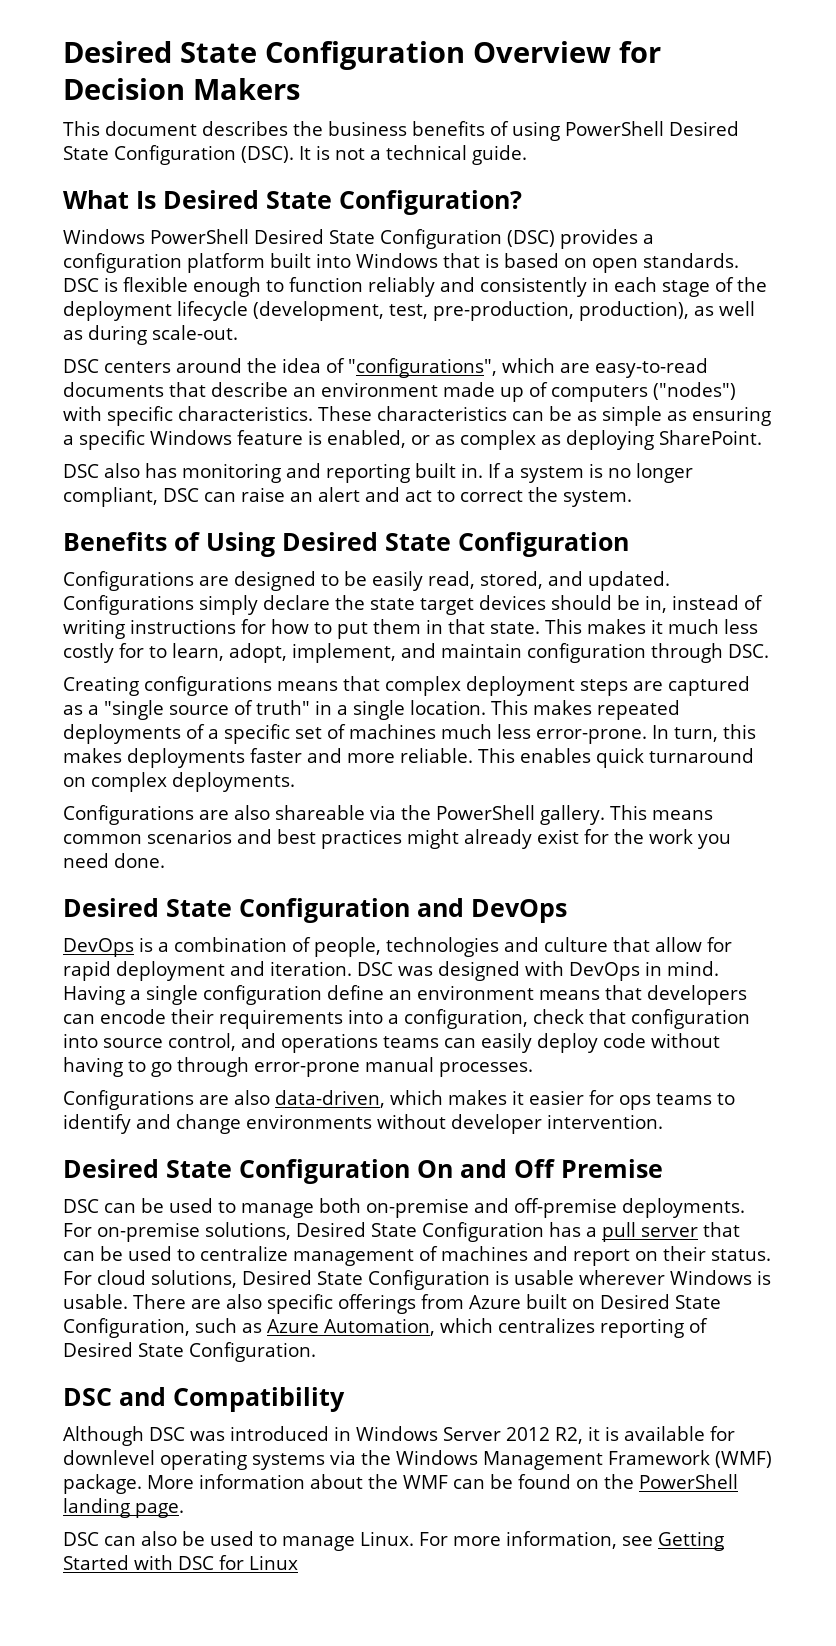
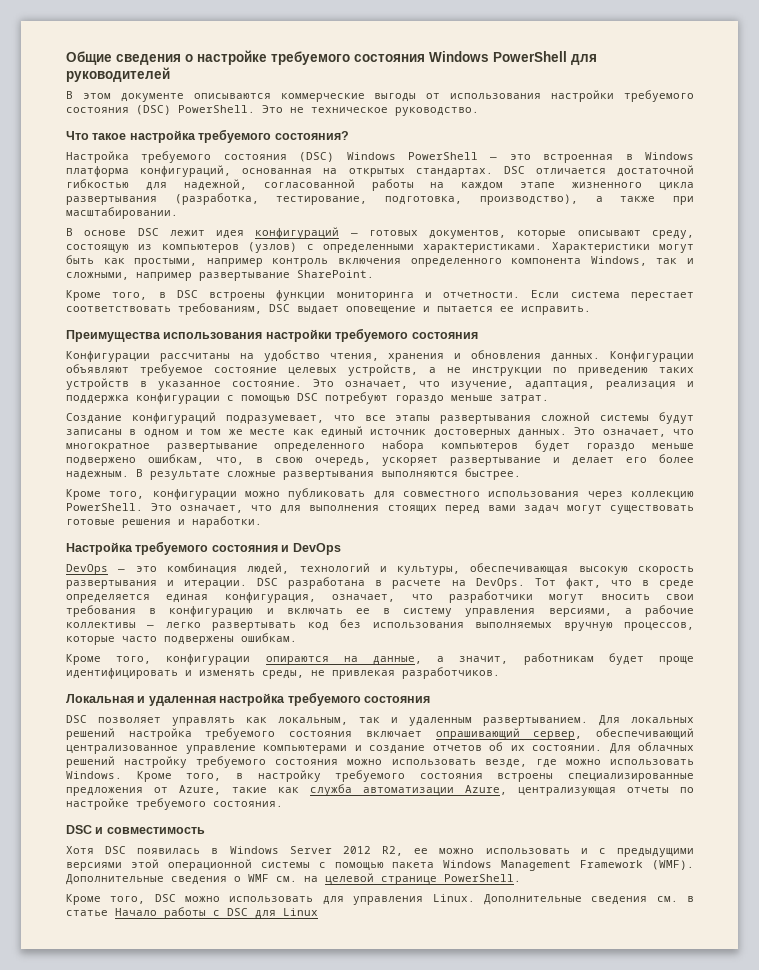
[63,41,661,70] [63,78,300,100] [63,121,739,141] [63,145,527,165] [63,190,522,215] [63,229,654,249] [63,253,739,273] [63,277,767,297] [63,301,755,321] [63,325,238,345] [63,358,708,378] [63,382,736,402] [63,406,771,426] [63,430,762,450] [63,463,693,483] [63,487,632,507] [63,532,629,557] [63,571,670,591] [63,595,763,615] [63,619,758,639] [63,643,769,663] [63,676,750,696] [63,700,680,720] [63,724,756,744] [63,748,754,768] [63,772,295,792] [63,805,713,825] [63,829,731,849] [63,853,165,868] [63,898,567,923] [63,937,732,957] [63,961,719,981] [63,985,747,1005] [63,1009,750,1029] [63,1033,720,1053] [63,1057,533,1077] [63,1090,735,1110] [63,1114,663,1134] [63,1159,663,1184] [63,1198,745,1218] [63,1222,740,1242] [63,1246,771,1266] [63,1270,771,1290] [63,1294,721,1314] [63,1318,708,1338] [63,1342,316,1362] [63,1387,345,1412] [63,1426,735,1446] [63,1450,772,1470] [63,1474,738,1494] [63,1498,184,1518] [63,1531,724,1551] [63,1555,244,1570] Desired State Configuration Overview for Decision Makers // This document describes the business benefits of using PowerShell Desired State Configuration (DSC). It is not a technical guide. // What Is Desired State Configuration? // Windows PowerShell Desired State Configuration (DSC) provides a configuration platform built into Windows that is based on open standards. DSC is flexible enough to function reliably and consistently in each stage of the deployment lifecycle (development, test, pre-production, production), as well as during scale-out. // DSC centers around the idea of "configurations", which are easy-to-read documents that describe an environment made up of computers ("nodes") with specific characteristics. These characteristics can be as simple as ensuring a specific Windows feature is enabled, or as complex as deploying SharePoint. // DSC also has monitoring and reporting built in. If a system is no longer compliant, DSC can raise an alert and act to correct the system. // Benefits of Using Desired State Configuration // Configurations are designed to be easily read, stored, and updated. Configurations simply declare the state target devices should be in, instead of writing instructions for how to put them in that state. This makes it much less costly for to learn, adopt, implement, and maintain configuration through DSC. // Creating configurations means that complex deployment steps are captured as a "single source of truth" in a single location. This makes repeated deployments of a specific set of machines much less error-prone. In turn, this makes deployments faster and more reliable. This enables quick turnaround on complex deployments. // Configurations are also shareable via the PowerShell gallery. This means common scenarios and best practices might already exist for the work you need done. // Desired State Configuration and DevOps // DevOps is a combination of people, technologies and culture that allow for rapid deployment and iteration. DSC was designed with DevOps in mind. Having a single configuration define an environment means that developers can encode their requirements into a configuration, check that configuration into source control, and operations teams can easily deploy code without having to go through error-prone manual processes. // Configurations are also data-driven, which makes it easier for ops teams to identify and change environments without developer intervention. // Desired State Configuration On and Off Premise // DSC can be used to manage both on-premise and off-premise deployments. For on-premise solutions, Desired State Configuration has a pull server that can be used to centralize management of machines and report on their status. For cloud solutions, Desired State Configuration is usable wherever Windows is usable. There are also specific offerings from Azure built on Desired State Configuration, such as Azure Automation, which centralizes reporting of Desired State Configuration. // DSC and Compatibility // Although DSC was introduced in Windows Server 2012 R2, it is available for downlevel operating systems via the Windows Management Framework (WMF) package. More information about the WMF can be found on the PowerShell landing page. // DSC can also be used to manage Linux. For more information, see Getting Started with DSC for -> [66,50,597,65] [66,67,170,82] [66,90,695,102] [66,105,479,116] [66,129,349,143] [66,151,694,163] [66,165,694,177] [66,179,695,191] [66,193,694,205] [66,207,178,219] [66,227,694,239] [66,242,694,253] [66,255,695,267] [66,270,374,281] [66,290,694,301] [66,303,591,315] [66,328,478,342] [66,350,695,362] [66,364,694,376] [66,378,694,390] [66,392,549,404] [66,412,695,424] [66,426,694,438] [66,440,694,452] [66,454,694,466] [66,468,521,480] [66,488,694,500] [66,503,694,514] [66,516,262,528] [66,541,341,555] [66,563,694,575] [66,577,695,589] [66,591,694,603] [66,605,694,617] [66,619,695,631] [66,633,297,645] [66,653,694,665] [66,667,500,679] [66,692,430,706] [66,715,694,726] [66,728,694,740] [66,742,694,754] [66,756,694,768] [66,770,694,782] [66,784,694,796] [66,798,283,810] [66,825,205,834] [66,846,694,857] [66,859,694,871] [66,873,521,885] [66,894,695,905] [66,907,276,919] Общие сведения о настройке требуемого состояния Windows PowerShell для руководителей // В этом документе описываются коммерческие выгоды от использования настройки требуемого состояния (DSC) PowerShell. Это не техническое руководство. // Что такое настройка требуемого состояния? // Настройка требуемого состояния (DSC) Windows PowerShell — это встроенная в Windows платформа конфигураций, основанная на открытых стандартах. DSC отличается достаточной гибкостью для надежной, согласованной работы на каждом этапе жизненного цикла развертывания (разработка, тестирование, подготовка, производство), а также при масштабировании. // В основе DSC лежит идея конфигураций — готовых документов, которые описывают среду, состоящую из компьютеров (узлов) с определенными характеристиками. Характеристики могут быть как простыми, например контроль включения определенного компонента Windows, так и сложными, например развертывание SharePoint. // Кроме того, в DSC встроены функции мониторинга и отчетности. Если система перестает соответствовать требованиям, DSC выдает оповещение и пытается ее исправить. // Преимущества использования настройки требуемого состояния // Конфигурации рассчитаны на удобство чтения, хранения и обновления данных. Конфигурации объявляют требуемое состояние целевых устройств, а не инструкции по приведению таких устройств в указанное состояние. Это означает, что изучение, адаптация, реализация и поддержка конфигурации с помощью DSC потребуют гораздо меньше затрат. // Создание конфигураций подразумевает, что все этапы развертывания сложной системы будут записаны в одном и том же месте как единый источник достоверных данных. Это означает, что многократное развертывание определенного набора компьютеров будет гораздо меньше подвержено ошибкам, что, в свою очередь, ускоряет развертывание и делает его более надежным. В результате сложные развертывания выполняются быстрее. // Кроме того, конфигурации можно публиковать для совместного использования через коллекцию PowerShell. Это означает, что для выполнения стоящих перед вами задач могут существовать готовые решения и наработки. // Настройка требуемого состояния и DevOps // DevOps — это комбинация людей, технологий и культуры, обеспечивающая высокую скорость развертывания и итерации. DSC разработана в расчете на DevOps. Тот факт, что в среде определяется единая конфигурация, означает, что разработчики могут вносить свои требования в конфигурацию и включать ее в систему управления версиями, а рабочие коллективы — легко развертывать код без использования выполняемых вручную процессов, которые часто подвержены ошибкам. // Кроме того, конфигурации опираются на данные, а значит, работникам будет проще идентифицировать и изменять среды, не привлекая разработчиков. // Локальная и удаленная настройка требуемого состояния // DSC позволяет управлять как локальным, так и удаленным развертыванием. Для локальных решений настройка требуемого состояния включает опрашивающий сервер, обеспечивающий централизованное управление компьютерами и создание отчетов об их состоянии. Для облачных решений настройку требуемого состояния можно использовать везде, где можно использовать Windows. Кроме того, в настройку требуемого состояния встроены специализированные предложения от Azure, такие как служба автоматизации Azure, централизующая отчеты по настройке требуемого состояния. // DSC и совместимость // Хотя DSC появилась в Windows Server 2012 R2, ее можно использовать и с предыдущими версиями этой операционной системы с помощью пакета Windows Management Framework (WMF). Дополнительные сведения о WMF см. на целевой странице PowerShell. // Кроме того, DSC можно использовать для управления Linux. Дополнительные сведения см. в статье Начало работы с DSC для

